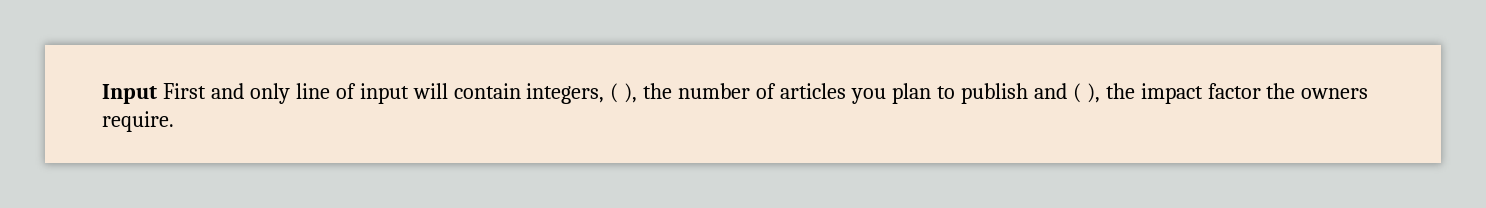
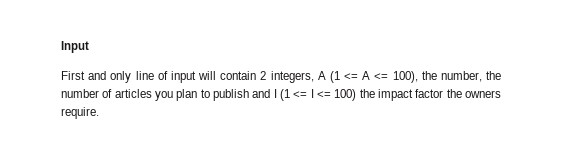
(157, 94) none -> (89, 47) //
[526,83,638,104] integers, ( ), -> [260,71,482,83] 2 integers, A (1 <= A <= 100), the number,
[1072,83,1100,103] ( ), -> [273,89,357,101] I (1 <= I <= 100)

